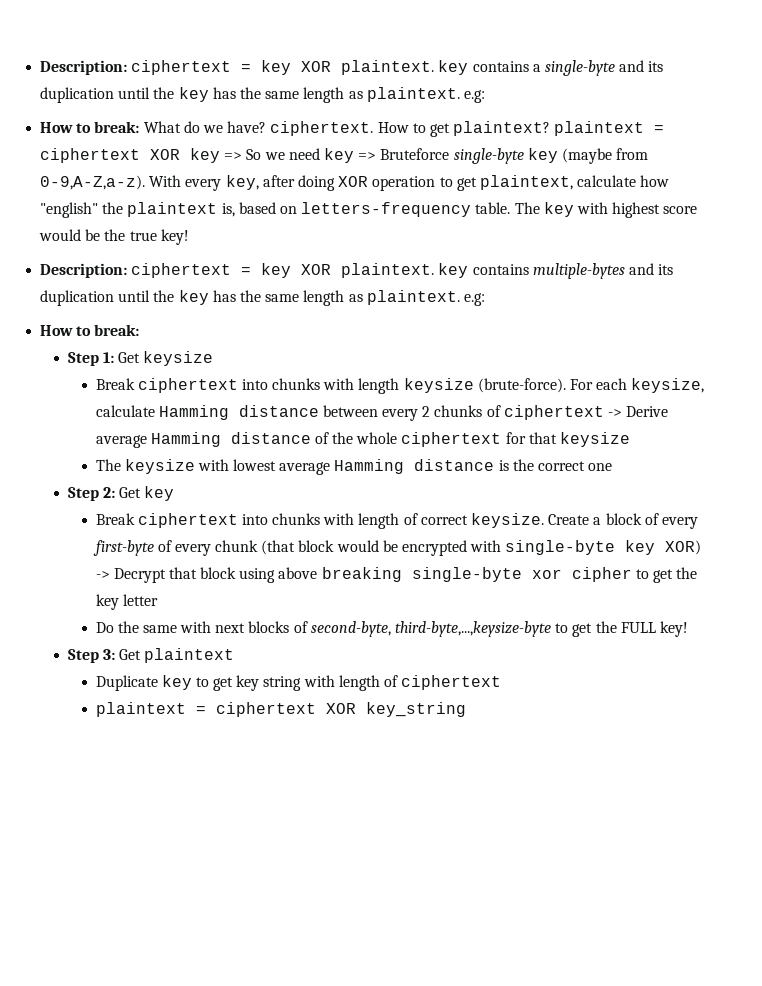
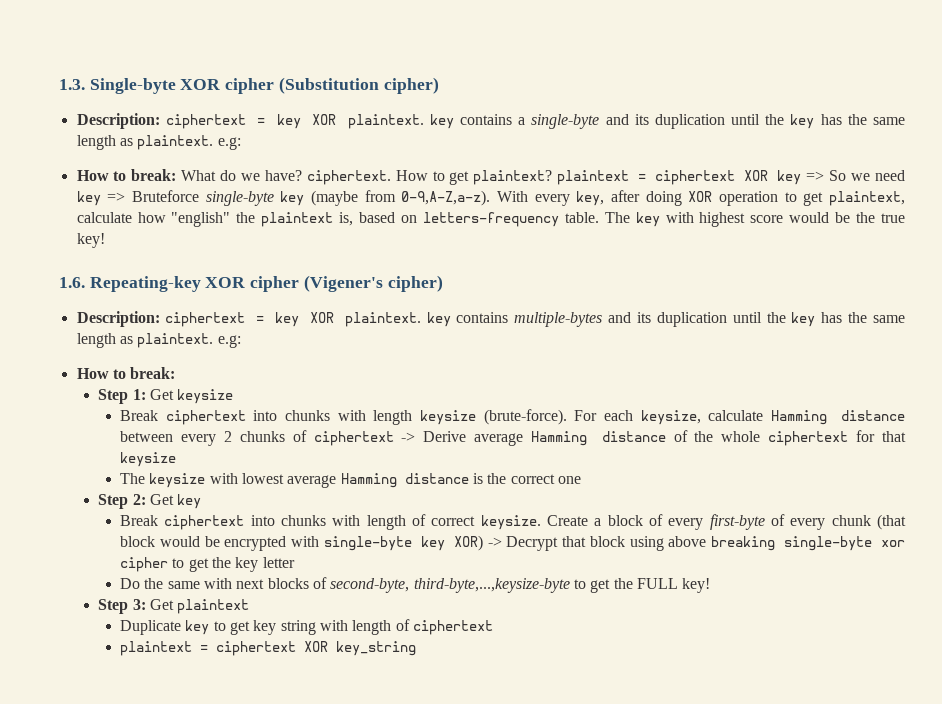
(40, 67) none -> [59,77,439,94] 1.3. Single-byte XOR cipher (Substitution cipher) //
(189, 237) none -> [59,275,443,292] // 1.6. Repeating-key XOR cipher (Vigener's cipher)

